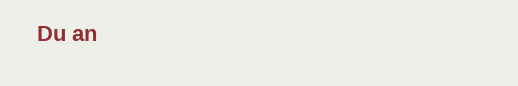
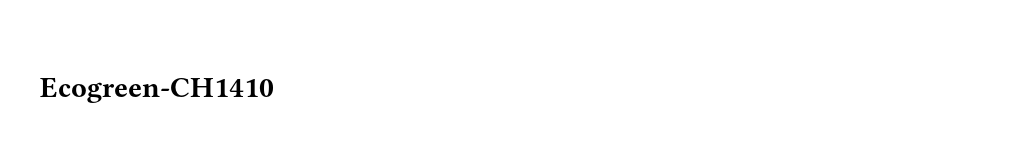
[37,26,97,41] Du an -> [40,77,274,103] Ecogreen-CH1410

